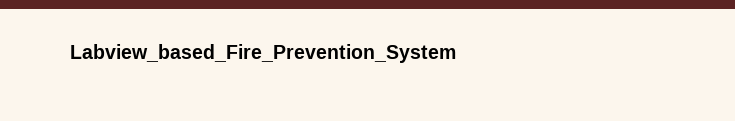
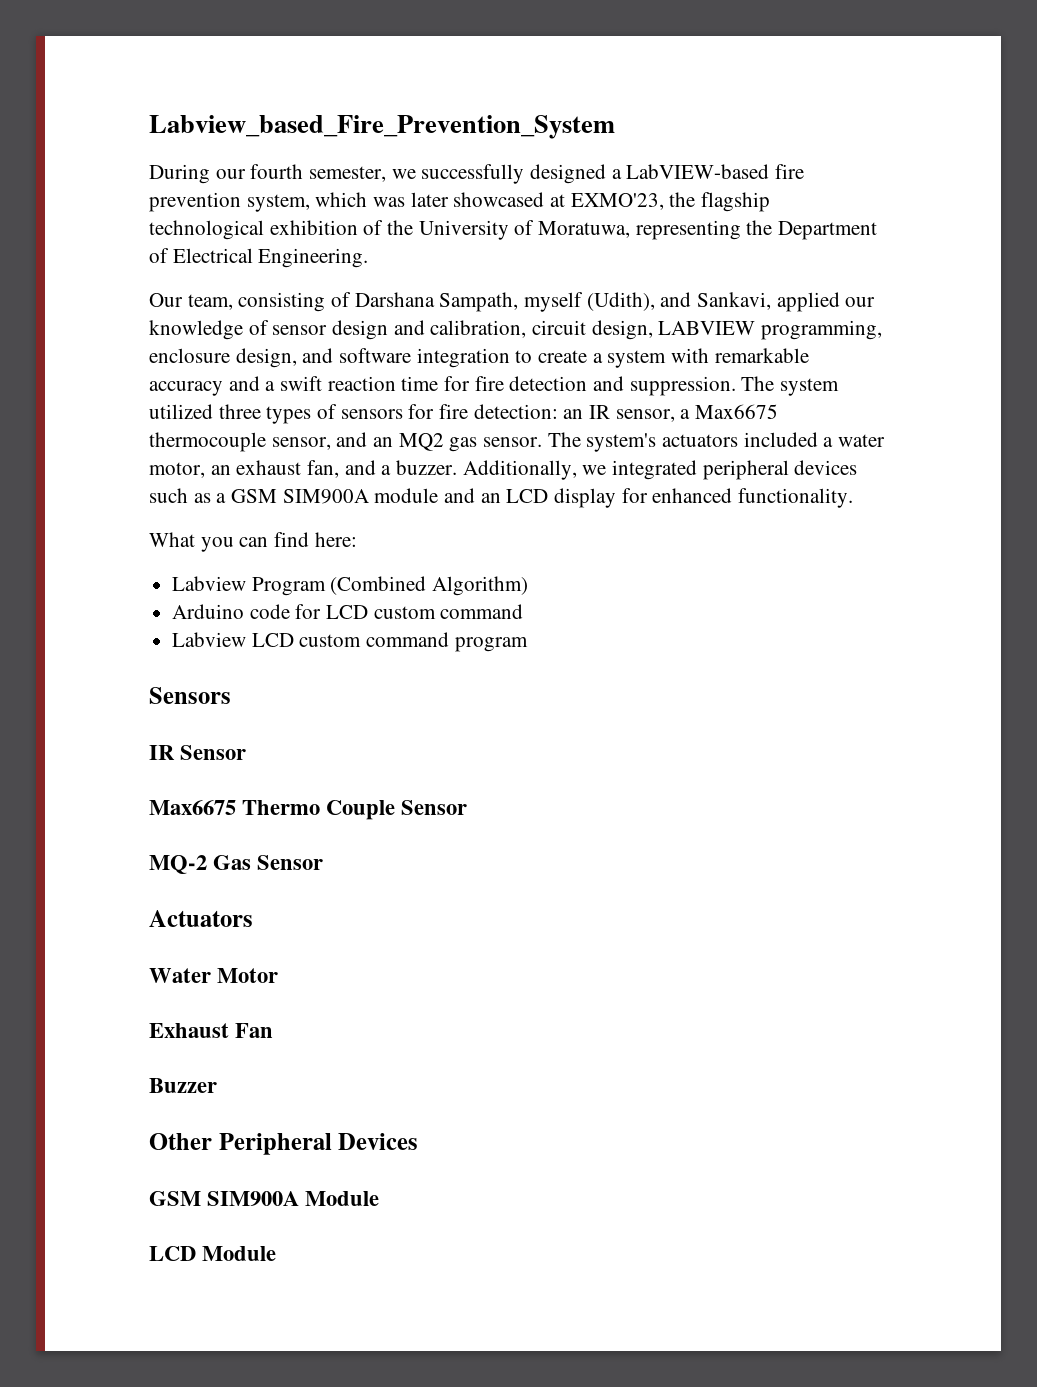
(456, 53) none -> [149,164,805,184] [149,192,771,212] [149,220,878,240] [149,248,369,268] [149,292,876,312] [149,320,883,340] [149,348,809,368] [149,376,840,396] [149,404,779,424] [149,432,886,452] [149,460,858,480] [149,488,854,508] [149,532,357,552] [172,576,529,596] [172,604,524,619] [172,632,528,652] [149,687,231,704] [149,745,247,760] [149,800,468,820] [149,855,324,874] [149,910,253,927] [149,968,279,983] [149,1023,274,1038] [149,1078,217,1093] [149,1133,419,1155] [149,1191,380,1206] [149,1246,277,1261] // During our fourth semester, we successfully designed a LabVIEW-based fire prevention system, which was later showcased at EXMO'23, the flagship technological exhibition of the University of Moratuwa, representing the Department of Electrical Engineering. // Our team, consisting of Darshana Sampath, myself (Udith), and Sankavi, applied our knowledge of sensor design and calibration, circuit design, LABVIEW programming, enclosure design, and software integration to create a system with remarkable accuracy and a swift reaction time for fire detection and suppression. The system utilized three types of sensors for fire detection: an IR sensor, a Max6675 thermocouple sensor, and an MQ2 gas sensor. The system's actuators included a water motor, an exhaust fan, and a buzzer. Additionally, we integrated peripheral devices such as a GSM SIM900A module and an LCD display for enhanced functionality. // What you can find here: // Labview Program (Combined Algorithm) // Arduino code for LCD custom command // Labview LCD custom command program // Sensors // IR Sensor // Max6675 Thermo Couple Sensor // MQ-2 Gas Sensor // Actuators // Water Motor // Exhaust Fan // Buzzer // Other Peripheral Devices // GSM SIM900A Module // LCD Module

